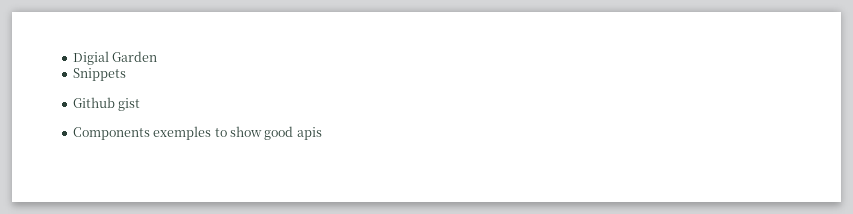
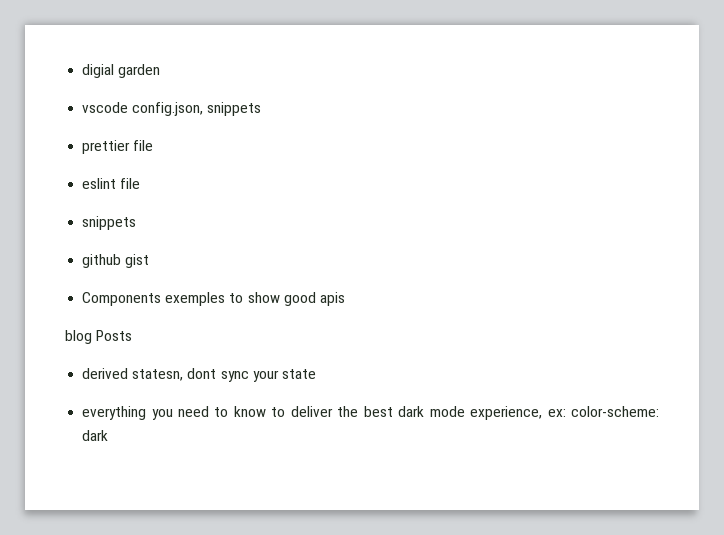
[72,51,158,65] [72,68,126,81] [72,97,115,108] Digial Garden // Snippets // Github -> [82,64,161,78] [82,102,262,116] [82,140,154,154] [82,178,141,189] [82,216,137,230] [82,254,122,268] digial garden // vscode config.json, snippets // prettier file // eslint file // snippets // github
(322, 133) none -> [65,330,133,344] [82,368,316,382] [82,406,659,420] [82,430,109,441] // blog Posts // derived statesn, dont sync your state // everything you need to know to deliver the best dark mode experience, ex: color-scheme: dark

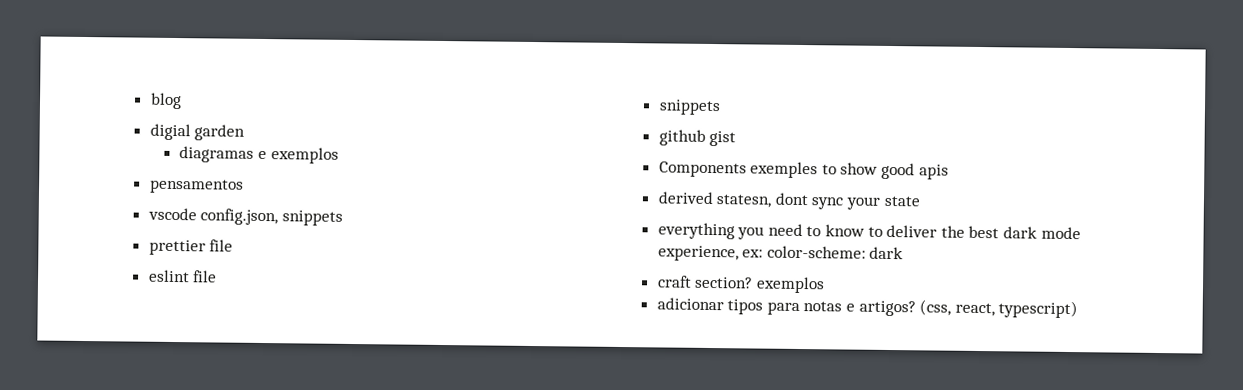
(82, 71) none -> [149,92,182,110] blog //
(161, 71) none -> [179,146,339,164] [148,178,244,194] // diagramas e exemplos // pensamentos
[65,330,133,344] // blog Posts -> (949, 172) none
(109, 435) none -> [656,275,825,294] [656,297,1079,319] // craft section? exemplos // adicionar tipos para notas e artigos? (css, react, typescript)

